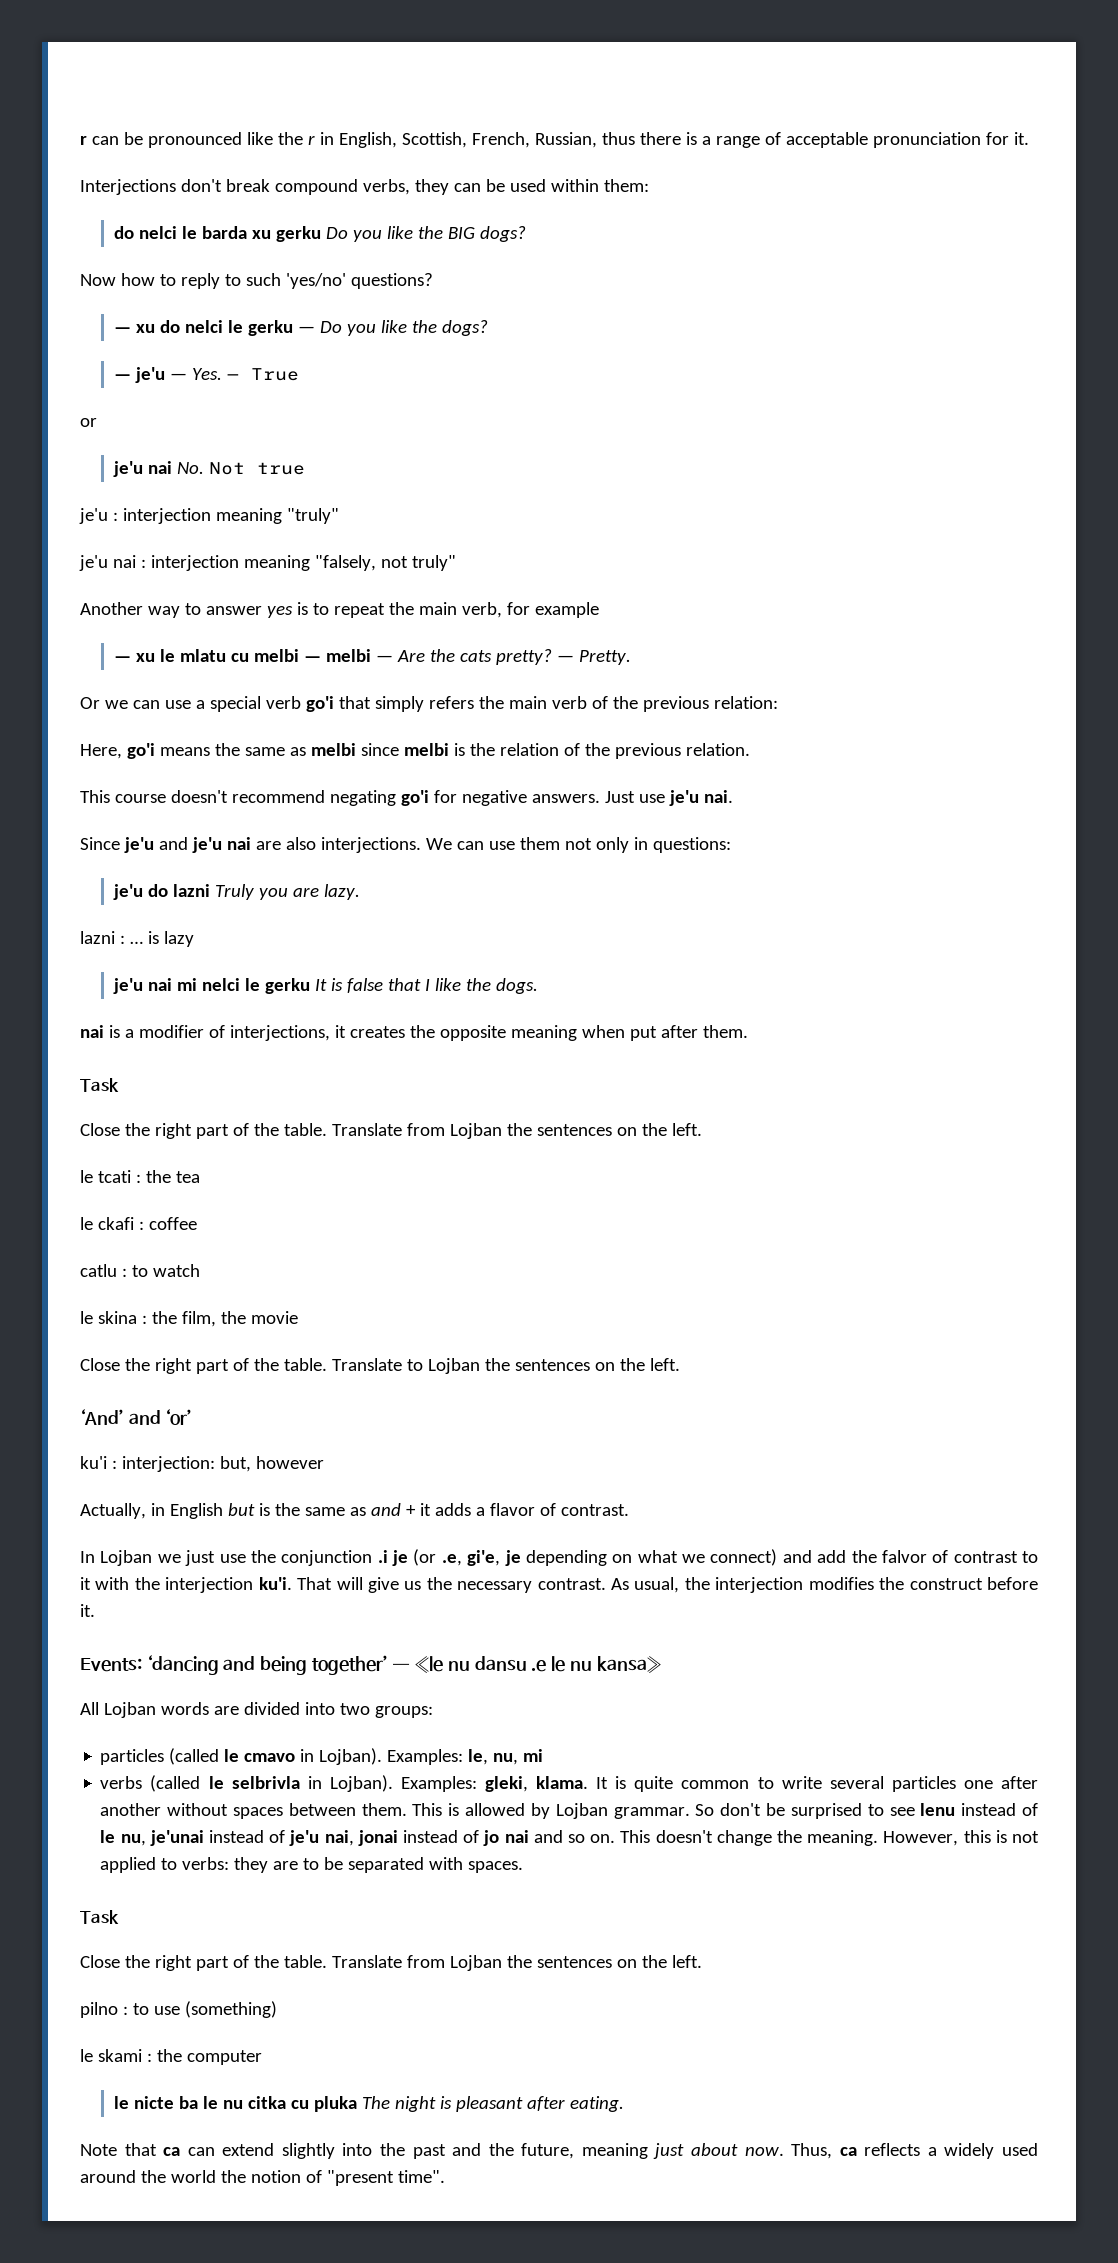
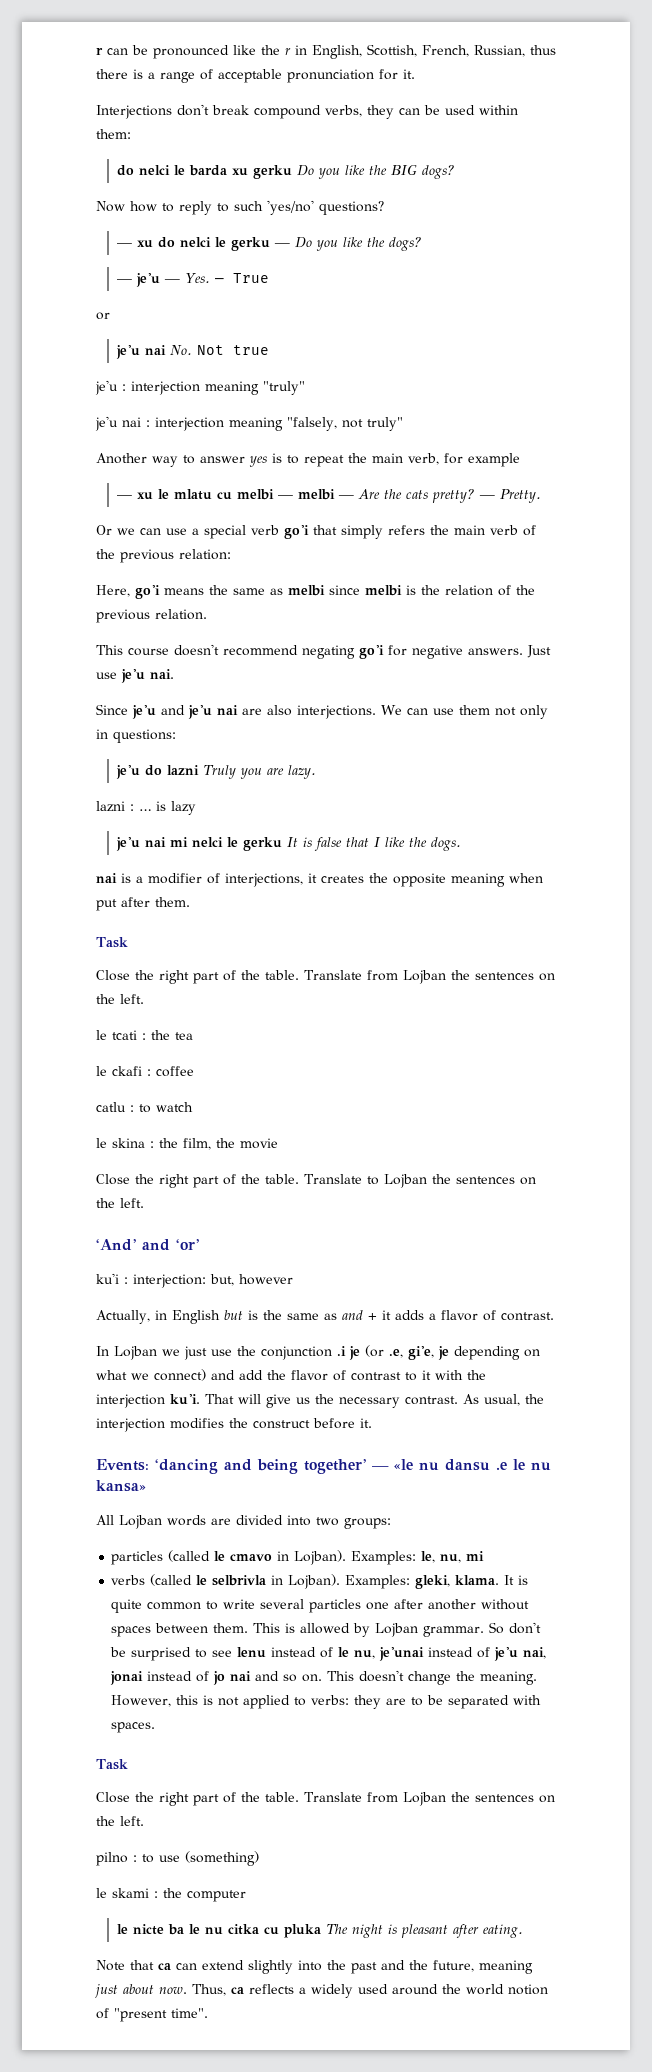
[881,1550,927,1563] falvor -> [291,1370,328,1381] flavor
[220,2170,246,2183] the -> (504, 1989) none

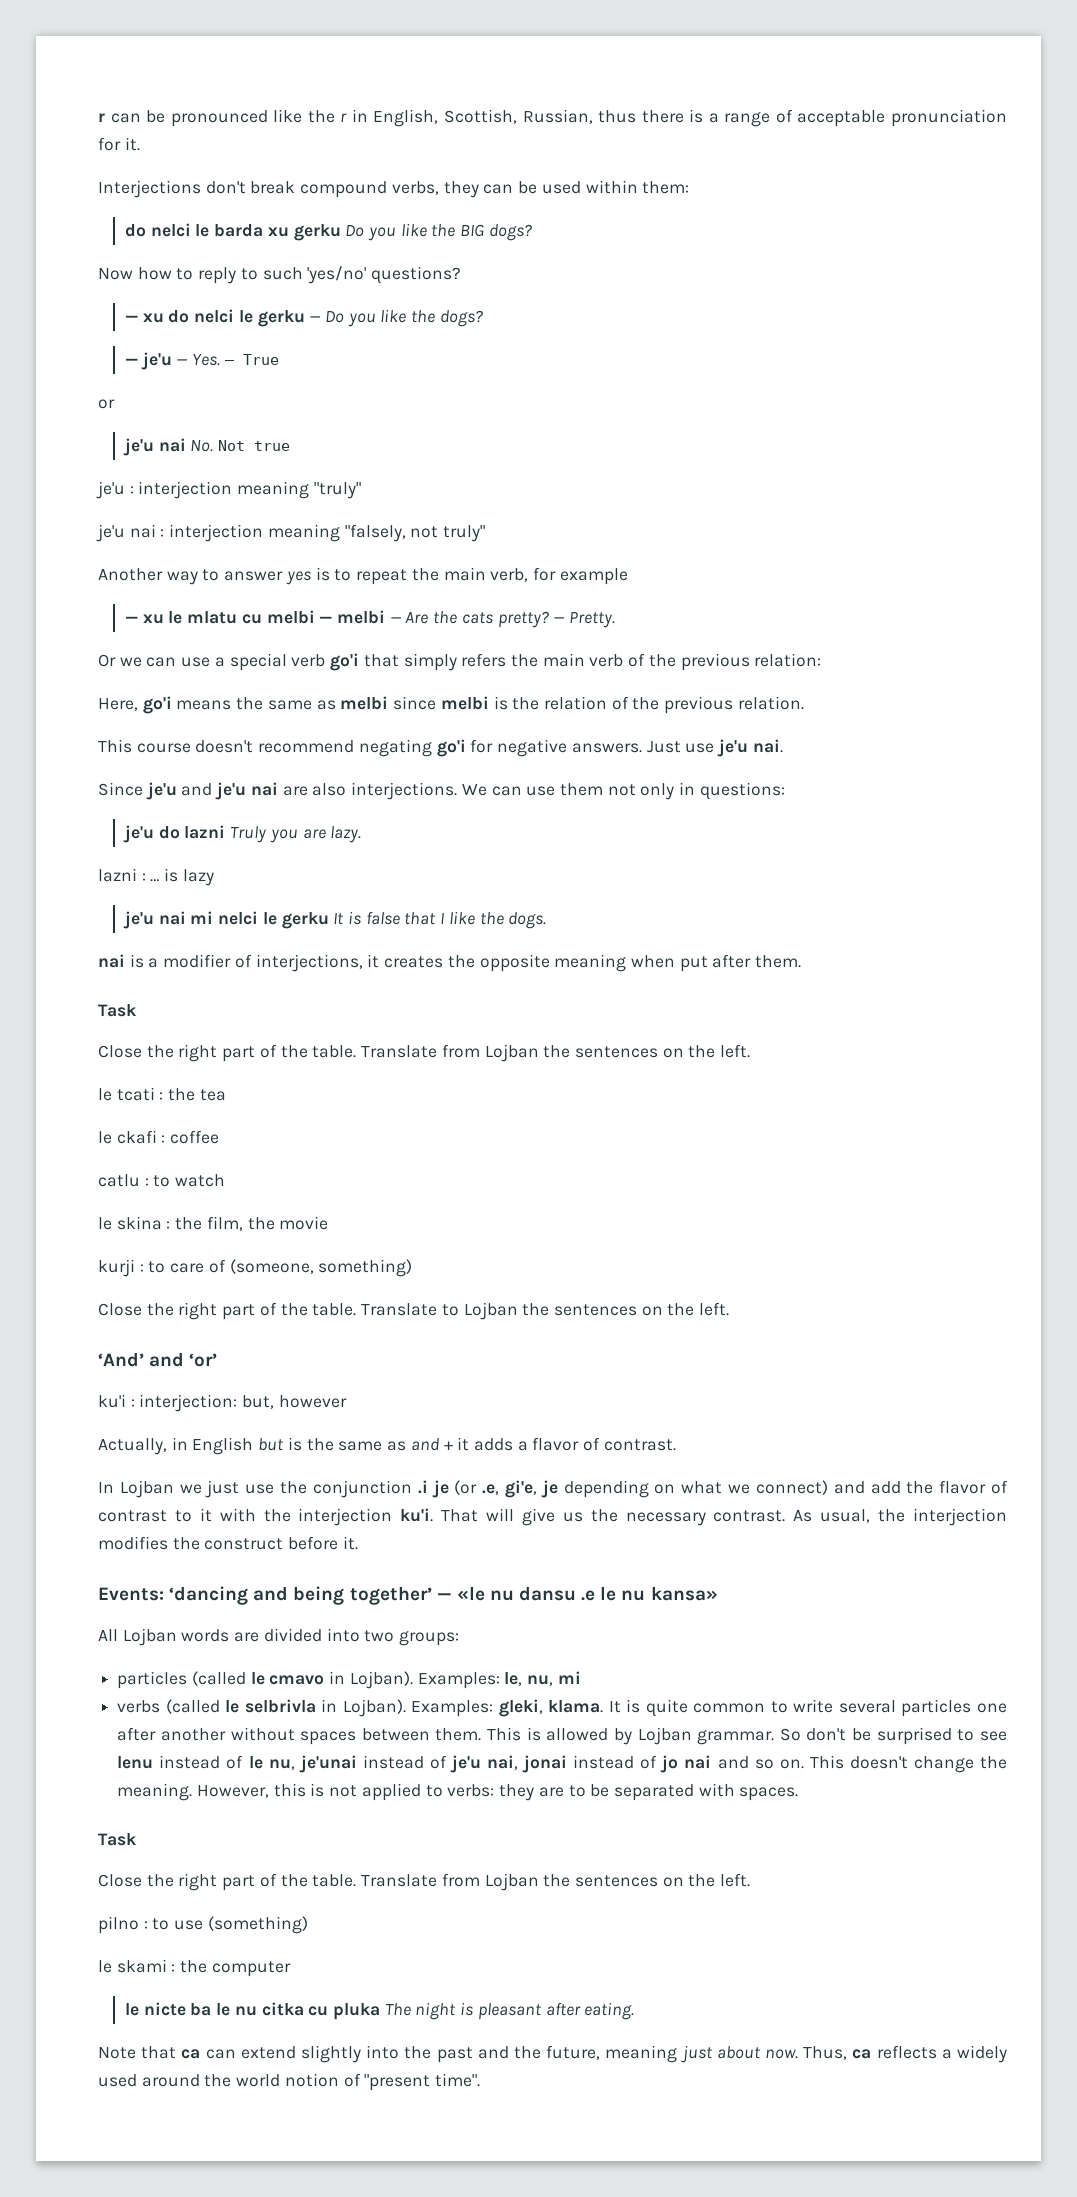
[422,45,469,57] French, -> (517, 116) none
(278, 1143) none -> [98,1259,413,1277] // kurji : to care of (someone, something)

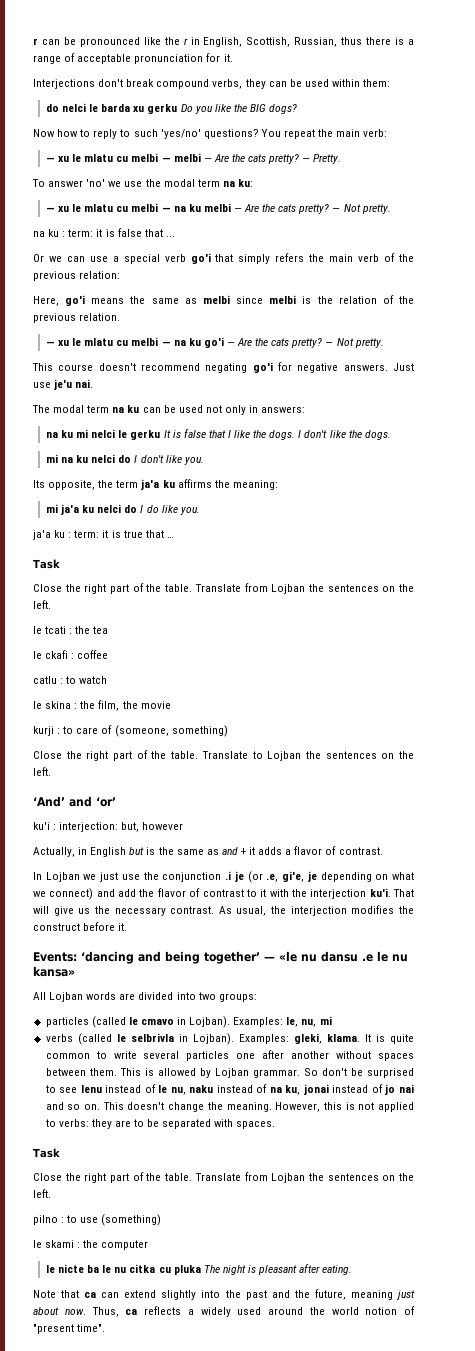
[124,309,484,327] [124,352,279,370] [98,399,115,409] [122,438,291,456] [96,481,361,499] [96,524,486,542] [98,567,628,585] // — xu do nelci le gerku — Do you like the dogs? // — je'u — Yes. — True // or // je'u nai No. Not true // je'u : interjection meaning "truly" // je'u nai : interjection meaning "falsely, not truly" // Another way to answer yes is to repeat the main verb, for example -> [260,129,388,139] You repeat the main verb:
(616, 620) none -> [32,179,253,187] [45,203,391,214] [33,228,175,237] // To answer 'no' we use the modal term na ku: // — xu le mlatu cu melbi — na ku melbi — Are the cats pretty? — Not pretty. // na ku : term: it is false that ...
(804, 703) none -> [45,337,384,348] // — xu le mlatu cu melbi — na ku go'i — Are the cats pretty? — Not pretty.
[98,782,785,800] [122,825,362,843] [98,868,214,886] [122,911,186,929] Since je'u and je'u nai are also interjections. We can use them not only in questions: // je'u do lazni Truly you are lazy. // lazni : … is lazy // je'u nai -> [32,405,306,415] [45,430,74,438] The modal term na ku can be used not only in answers: // na ku
[98,954,802,972] // nai is a modifier of interjections, it creates the opposite meaning when put after them. -> [298,430,391,440] [45,454,204,465] [33,479,278,490] [45,504,200,515] [33,530,174,540] I don't like the dogs. // mi na ku nelci do I don't like you. // Its opposite, the term ja'a ku affirms the meaning: // mi ja'a ku nelci do I do like you. // ja'a ku : term: it is true that …
[298,1755,518,1773] je'unai instead of je'u nai, -> [189,1084,301,1095] naku instead of na ku,

